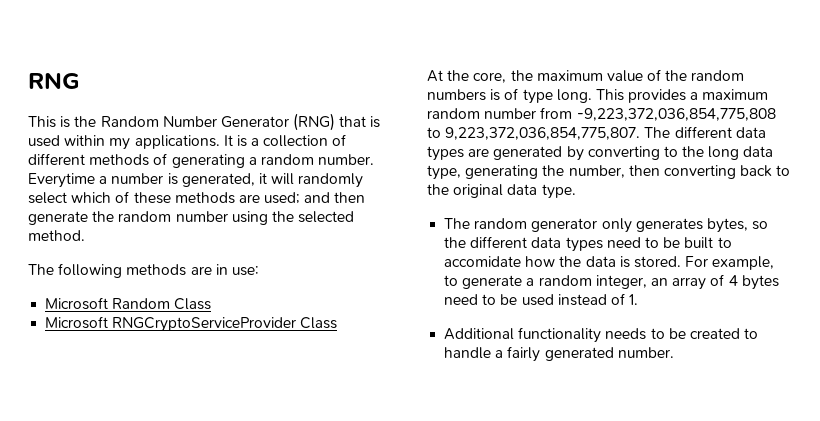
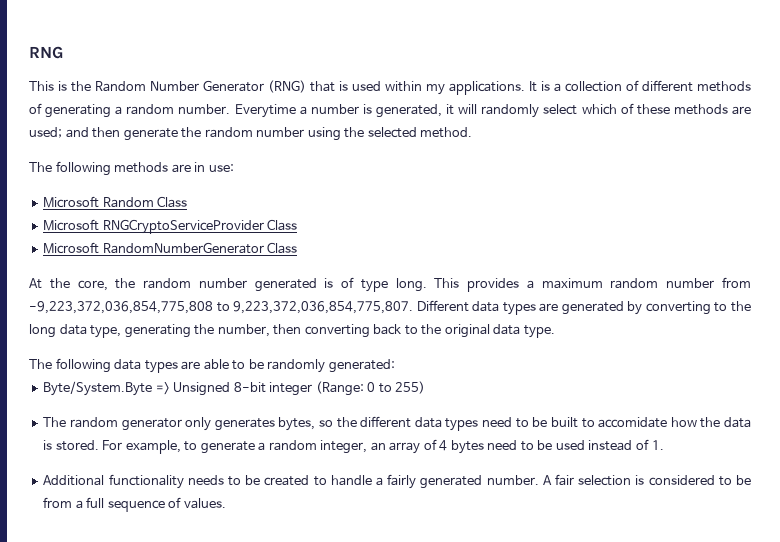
(338, 323) none -> [43,242,298,254] // Microsoft RandomNumberGenerator Class
[536,69,745,82] [427,89,486,101] maximum value of the random numbers -> [143,278,317,292] random number generated
[644,126,732,138] The different -> [416,300,469,312] Different
(576, 191) none -> [29,358,395,373] [43,381,426,396] // The following data types are able to be randomly generated: // Byte/System.Byte => Unsigned 8-bit integer (Range: 0 to 255)
(674, 352) none -> [542,474,751,486] [43,497,226,512] A fair selection is considered to be from a full sequence of values.

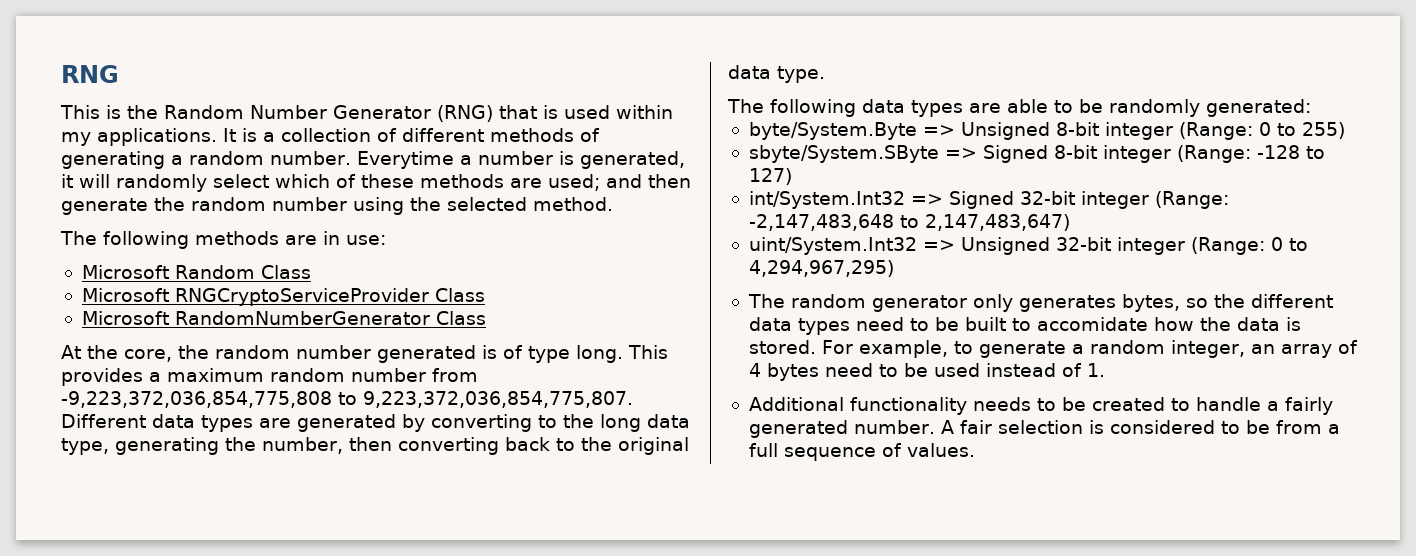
[43,381,153,396] Byte/System.Byte -> [748,122,917,140] byte/System.Byte
(426, 387) none -> [748,145,1325,163] [748,168,792,185] [748,191,1229,209] [748,214,1070,231] [748,237,1308,255] [748,260,894,277] // sbyte/System.SByte => Signed 8-bit integer (Range: -128 to 127) // int/System.Int32 => Signed 32-bit integer (Range: -2,147,483,648 to 2,147,483,647) // uint/System.Int32 => Unsigned 32-bit integer (Range: 0 to 4,294,967,295)

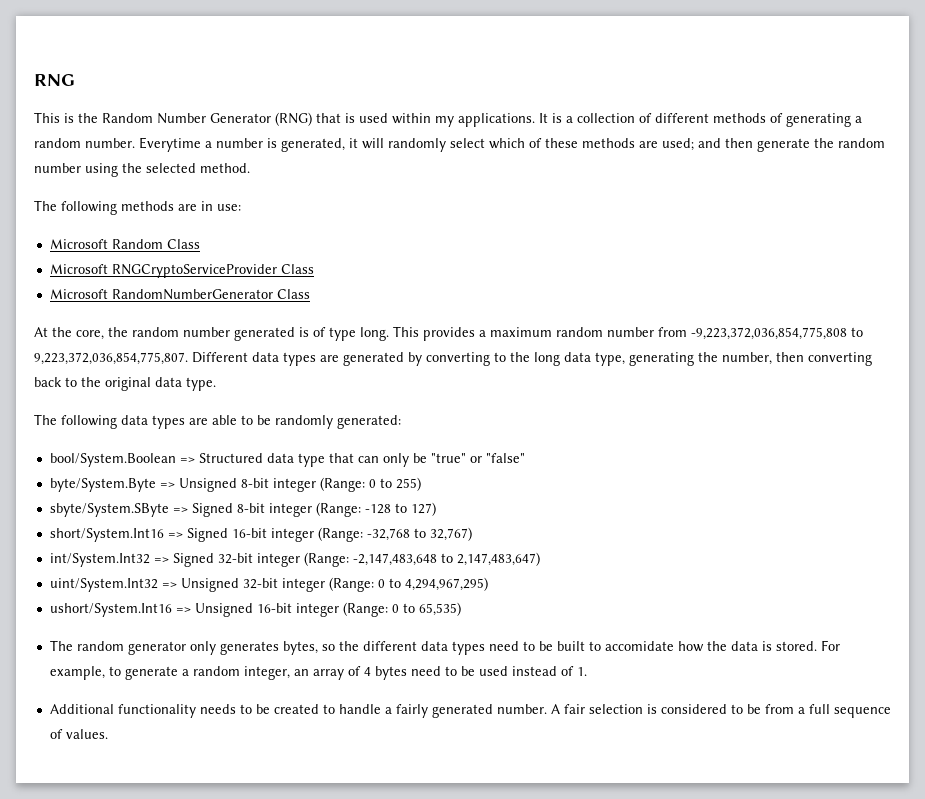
(1311, 108) none -> [49,453,525,467] // bool/System.Boolean => Structured data type that can only be "true" or "false"
(792, 176) none -> [49,527,472,542] // short/System.Int16 => Signed 16-bit integer (Range: -32,768 to 32,767)
(894, 268) none -> [49,602,461,617] // ushort/System.Int16 => Unsigned 16-bit integer (Range: 0 to 65,535)

